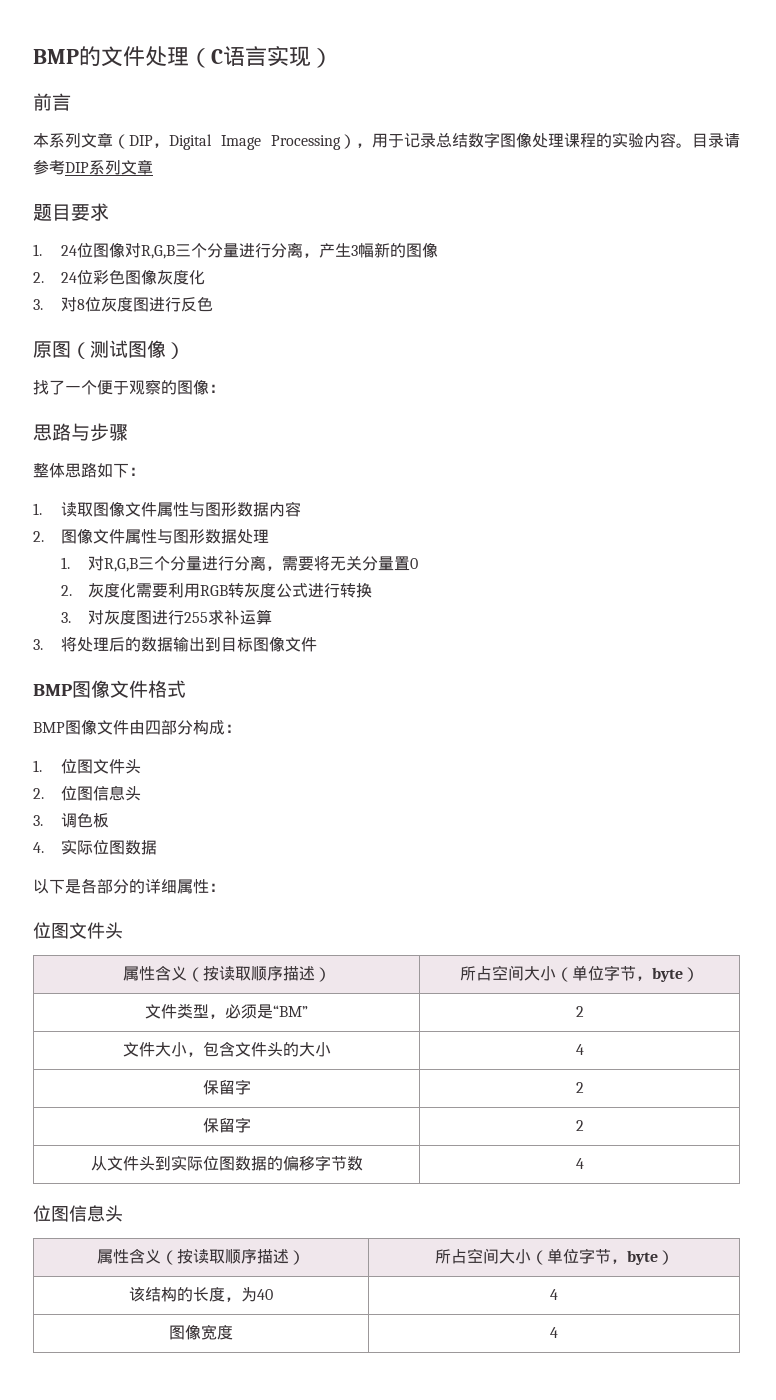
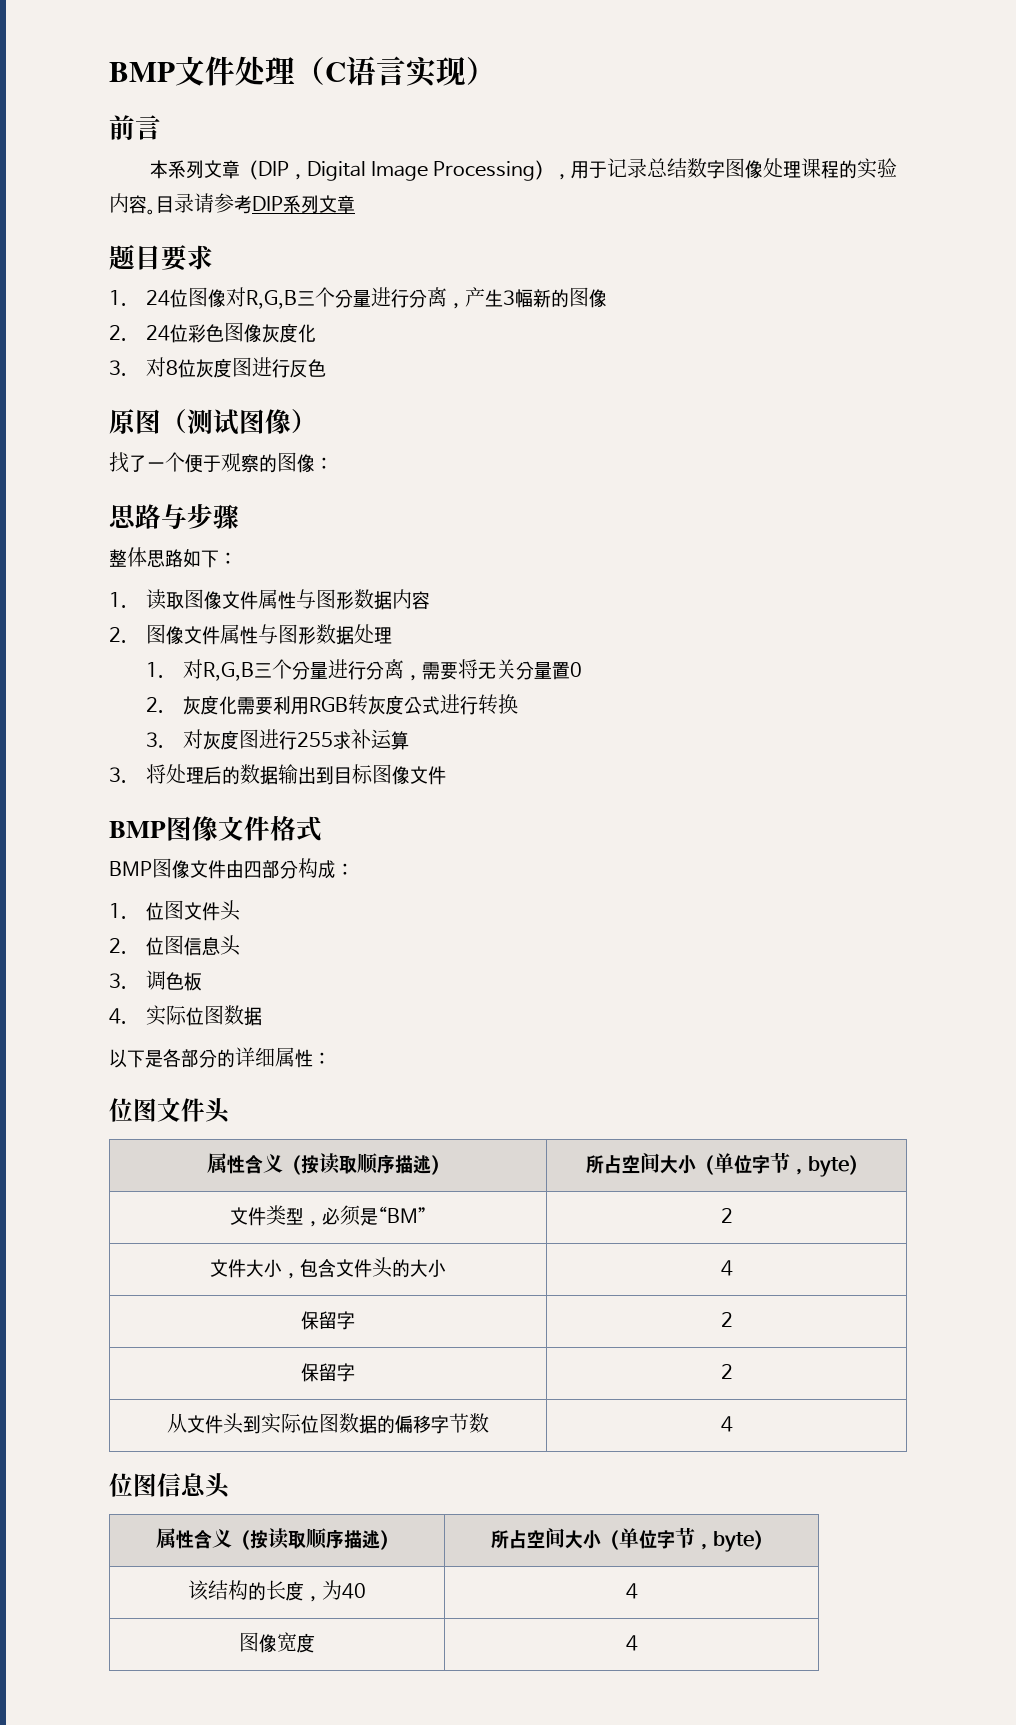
[33,46,101,66] BMP的 -> [109,62,175,82] BMP

